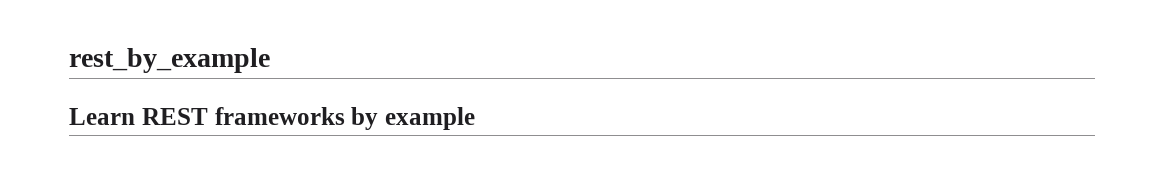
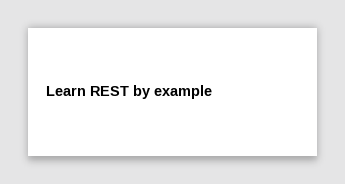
[69,48,270,73] rest_by_example // -> (46, 91) none
[214,107,345,125] frameworks -> (129, 91) none

